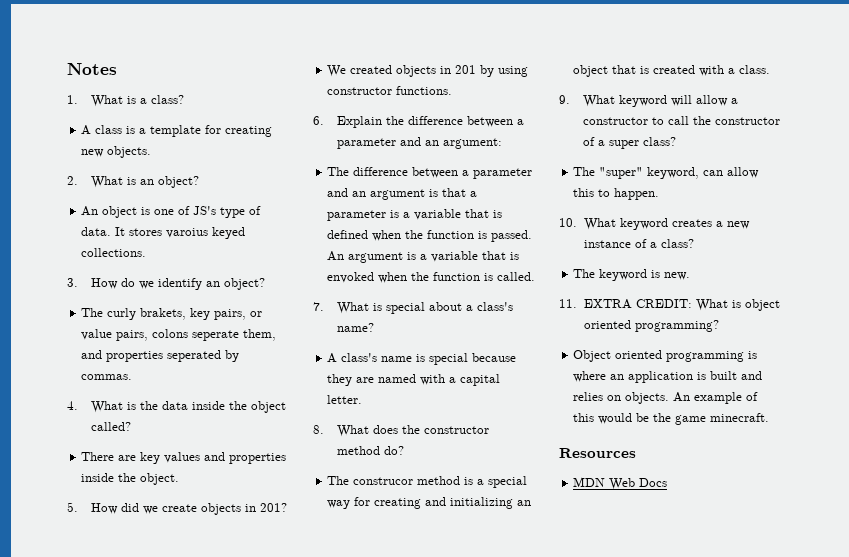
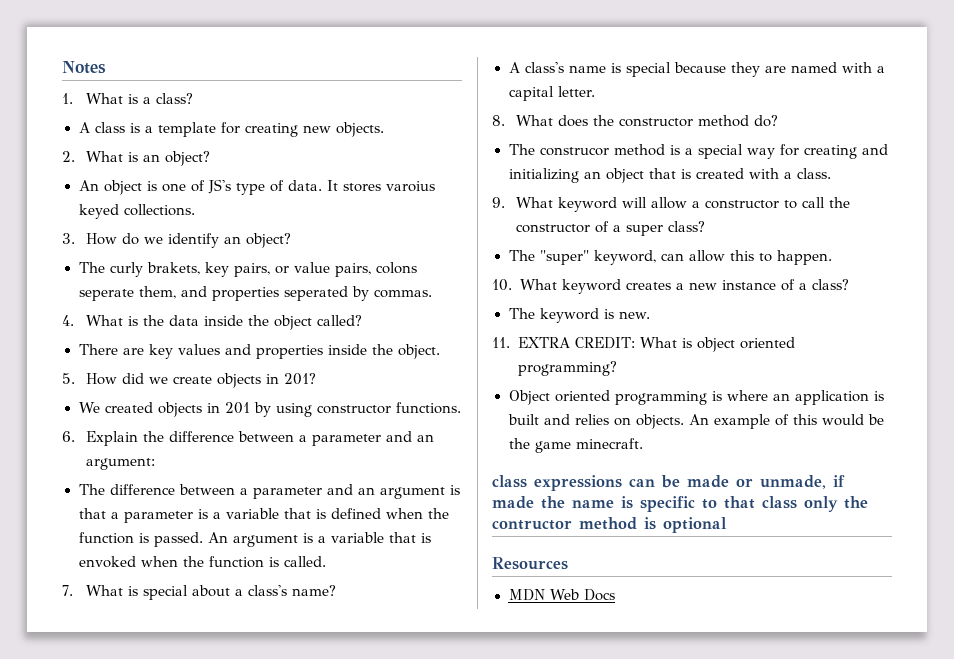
(770, 417) none -> [492,475,845,491] [492,496,868,512] [492,517,727,533] // class expressions can be made or unmade, if made the name is specific to that class only the contructor method is optional

